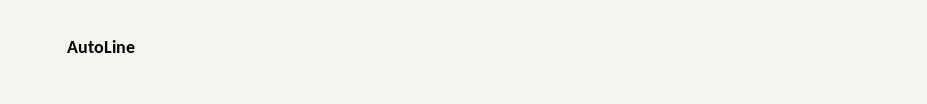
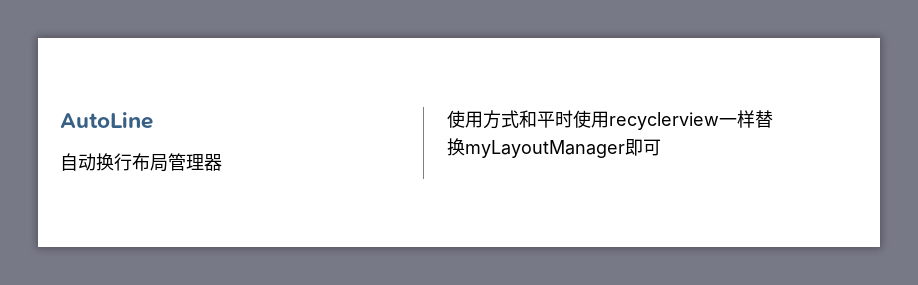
(135, 46) none -> [60,153,222,172] [447,110,773,130] [447,138,661,158] // 自动换行布局管理器 // 使用方式和平时使用recyclerview一样替换myLayoutManager即可

